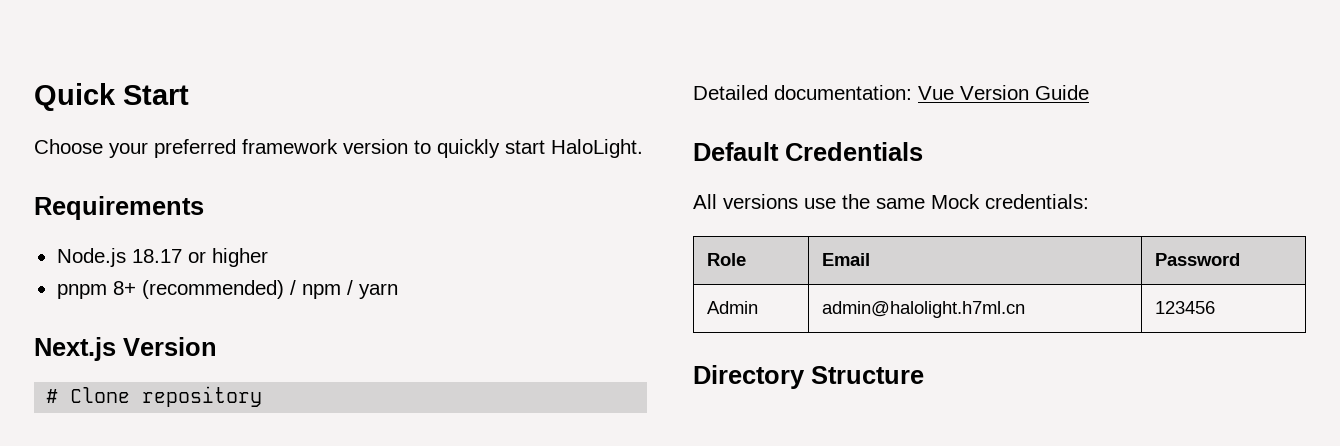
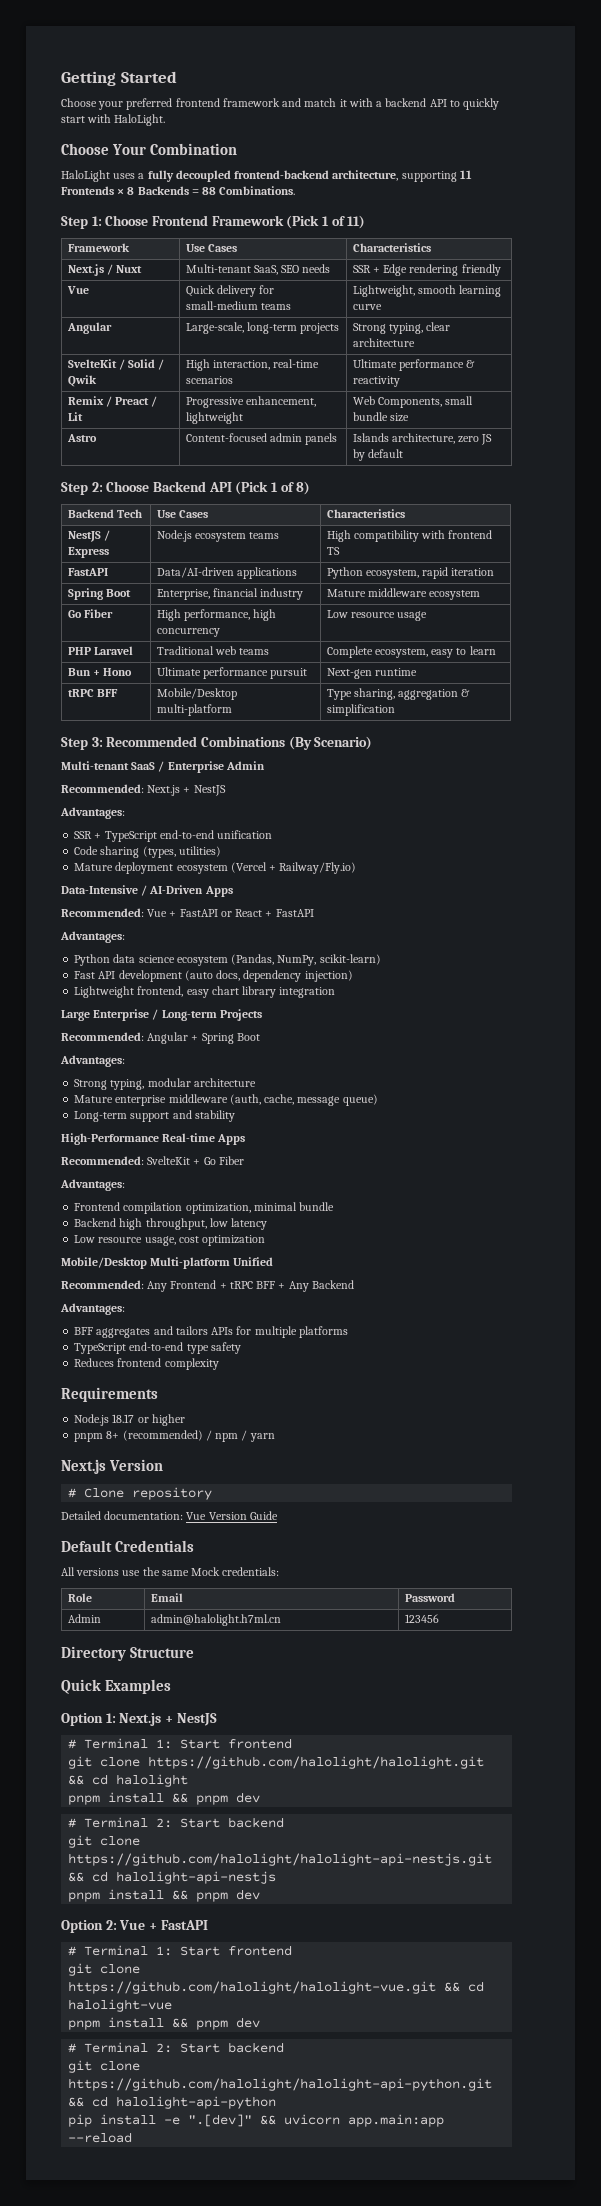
[34,83,189,111] Quick Start -> [61,71,177,86] Getting Started
[242,139,408,154] framework version -> [175,98,447,107] frontend framework and match it with a backend API
(545, 147) none -> [87,114,112,123] with
(643, 148) none -> [61,143,238,155] [61,170,472,182] [61,186,296,195] [61,215,366,229] [67,243,130,252] [185,244,237,252] [352,243,431,252] [67,264,143,276] [185,264,331,275] [352,264,501,276] [66,286,89,294] [185,285,275,297] [185,301,291,310] [352,285,502,297] [352,304,382,310] [66,322,112,334] [185,322,340,334] [352,322,451,334] [352,338,415,347] [67,359,165,370] [67,375,97,387] [185,359,320,371] [185,376,233,384] [352,359,476,371] [352,376,400,387] [67,396,158,407] [67,412,83,421] [185,396,316,408] [185,412,243,424] [352,396,474,408] [352,412,409,422] [66,434,97,442] [185,433,338,445] [352,433,493,445] [352,449,403,461] [61,481,311,495] [67,509,142,518] [156,510,208,518] [326,509,405,518] [67,530,110,542] [67,547,109,558] [156,530,280,542] [326,530,493,542] [326,547,340,555] [67,568,108,576] [156,567,297,579] [326,567,495,579] [67,588,131,600] [156,588,304,600] [326,588,481,600] [67,609,113,618] [156,609,277,621] [156,628,220,637] [326,610,428,621] [67,646,133,655] [156,646,270,655] [326,646,496,658] [67,668,133,676] [156,667,308,679] [326,668,417,679] [67,689,118,697] [156,688,237,700] [156,704,232,716] [326,688,471,700] [326,704,395,716] [61,736,373,750] [61,761,265,773] [61,784,226,796] [60,807,125,819] [74,830,273,842] [74,846,221,858] [74,862,357,874] [61,885,233,897] [61,908,314,917] [60,931,125,943] [74,954,381,966] [74,970,353,982] [74,986,336,998] [61,1009,262,1021] [61,1032,260,1044] [60,1055,125,1067] [74,1078,256,1090] [74,1094,378,1106] [74,1110,235,1122] [61,1133,246,1145] [61,1156,244,1165] [60,1179,125,1191] [74,1202,335,1214] [74,1218,268,1230] [74,1235,266,1246] [61,1257,274,1269] [61,1280,354,1292] [60,1303,125,1315] [74,1326,348,1338] [74,1342,241,1354] [74,1358,219,1370] // Choose Your Combination // HaloLight uses a fully decoupled frontend-backend architecture, supporting 11 Frontends × 8 Backends = 88 Combinations. // Step 1: Choose Frontend Framework (Pick 1 of 11) // Framework | Use Cases | Characteristics // Next.js / Nuxt | Multi-tenant SaaS, SEO needs | SSR + Edge rendering friendly // Vue | Quick delivery for small-medium teams | Lightweight, smooth learning curve // Angular | Large-scale, long-term projects | Strong typing, clear architecture // SvelteKit / Solid / Qwik | High interaction, real-time scenarios | Ultimate performance & reactivity // Remix / Preact / Lit | Progressive enhancement, lightweight | Web Components, small bundle size // Astro | Content-focused admin panels | Islands architecture, zero JS by default // Step 2: Choose Backend API (Pick 1 of 8) // Backend Tech | Use Cases | Characteristics // NestJS / Express | Node.js ecosystem teams | High compatibility with frontend TS // FastAPI | Data/AI-driven applications | Python ecosystem, rapid iteration // Spring Boot | Enterprise, financial industry | Mature middleware ecosystem // Go Fiber | High performance, high concurrency | Low resource usage // PHP Laravel | Traditional web teams | Complete ecosystem, easy to learn // Bun + Hono | Ultimate performance pursuit | Next-gen runtime // tRPC BFF | Mobile/Desktop multi-platform | Type sharing, aggregation & simplification // Step 3: Recommended Combinations (By Scenario) // Multi-tenant SaaS / Enterprise Admin // Recommended: Next.js + NestJS // Advantages: // SSR + TypeScript end-to-end unification // Code sharing (types, utilities) // Mature deployment ecosystem (Vercel + Railway/Fly.io) // Data-Intensive / AI-Driven Apps // Recommended: Vue + FastAPI or React + FastAPI // Advantages: // Python data science ecosystem (Pandas, NumPy, scikit-learn) // Fast API development (auto docs, dependency injection) // Lightweight frontend, easy chart library integration // Large Enterprise / Long-term Projects // Recommended: Angular + Spring Boot // Advantages: // Strong typing, modular architecture // Mature enterprise middleware (auth, cache, message queue) // Long-term support and stability // High-Performance Real-time Apps // Recommended: SvelteKit + Go Fiber // Advantages: // Frontend compilation optimization, minimal bundle // Backend high throughput, low latency // Low resource usage, cost optimization // Mobile/Desktop Multi-platform Unified // Recommended: Any Frontend + tRPC BFF + Any Backend // Advantages: // BFF aggregates and tailors APIs for multiple platforms // TypeScript end-to-end type safety // Reduces frontend complexity
(924, 375) none -> [61,1679,172,1694] [61,1713,217,1726] [68,1738,293,1749] [68,1756,485,1769] [68,1774,189,1787] [68,1792,261,1805] [68,1817,285,1828] [68,1835,141,1848] [68,1853,493,1866] [68,1871,277,1884] [68,1889,261,1902] [61,1920,208,1933] [68,1945,293,1956] [68,1963,141,1976] [68,1981,485,1994] [68,1999,173,2012] [68,2017,261,2030] [68,2042,285,2053] [68,2060,141,2073] [68,2078,493,2091] [68,2096,277,2109] [68,2114,445,2127] [68,2132,133,2143] // Quick Examples // Option 1: Next.js + NestJS // # Terminal 1: Start frontend // git clone https://github.com/halolight/halolight.git && cd halolight // pnpm install && pnpm dev // # Terminal 2: Start backend // git clone https://github.com/halolight/halolight-api-nestjs.git && cd halolight-api-nestjs // pnpm install && pnpm dev // Option 2: Vue + FastAPI // # Terminal 1: Start frontend // git clone https://github.com/halolight/halolight-vue.git && cd halolight-vue // pnpm install && pnpm dev // # Terminal 2: Start backend // git clone https://github.com/halolight/halolight-api-python.git && cd halolight-api-python // pip install -e ".[dev]" && uvicorn app.main:app --reload

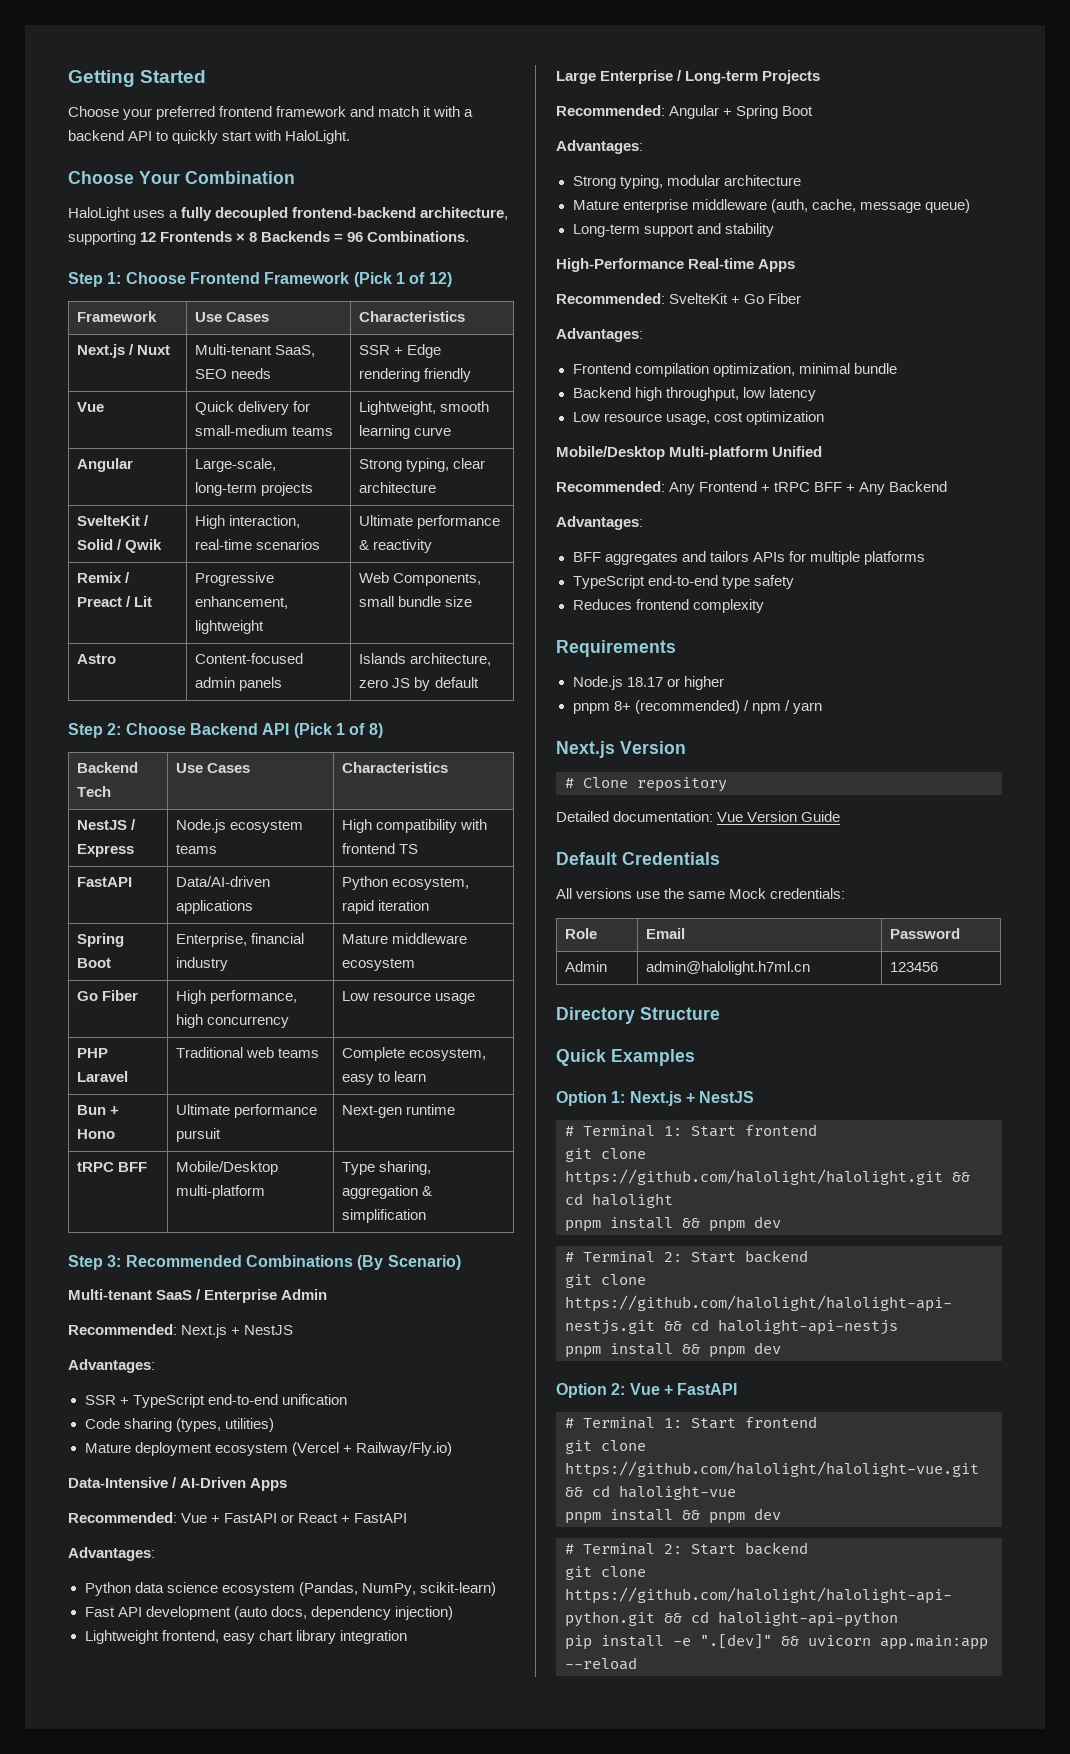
[459,170,472,179] 11 -> [140,232,157,242] 12
[202,187,217,195] 88 -> [347,232,364,242] 96
[347,215,366,229] 11) -> [428,272,452,287] 12)

